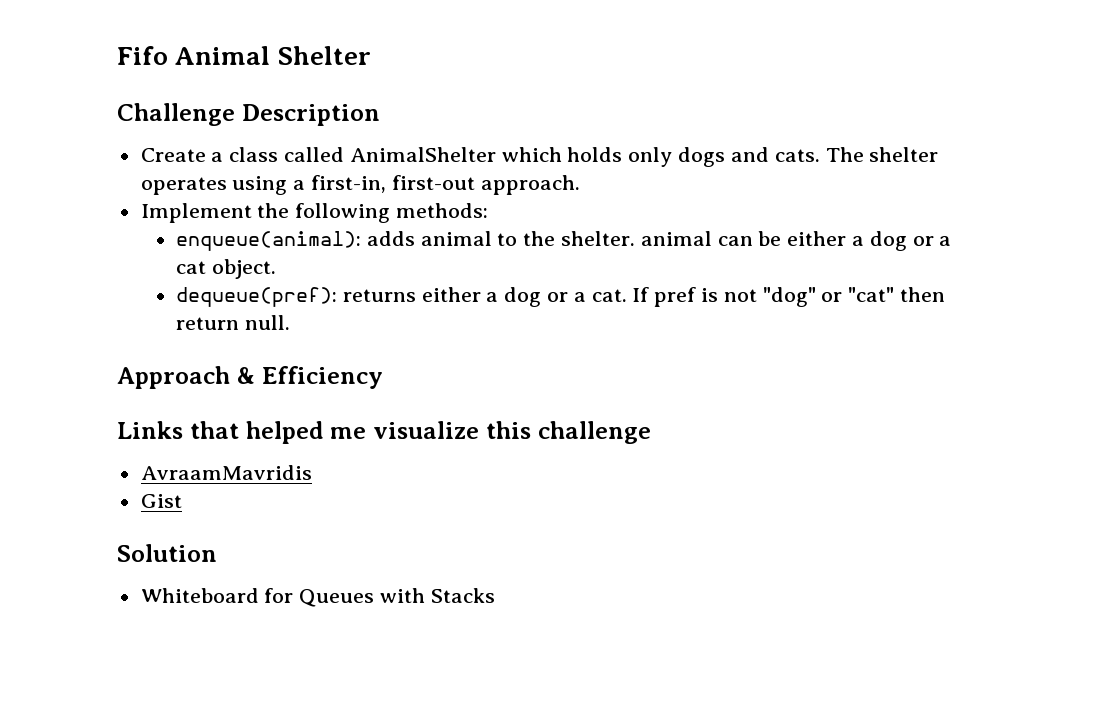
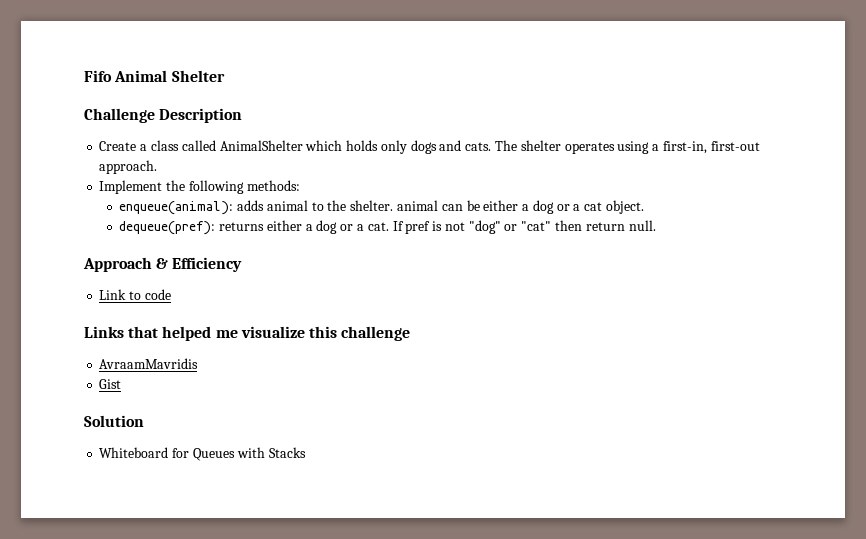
(383, 377) none -> [99,289,171,300] // Link to code

